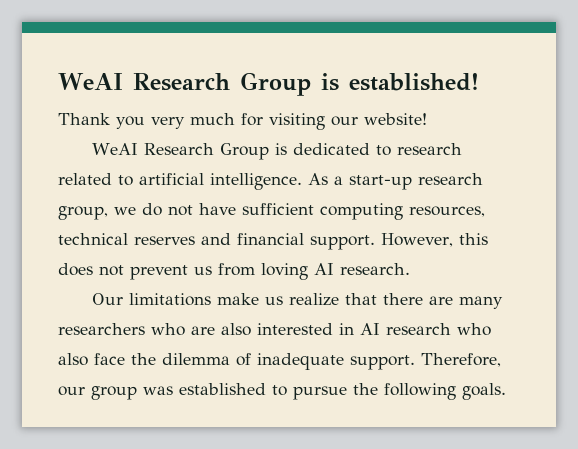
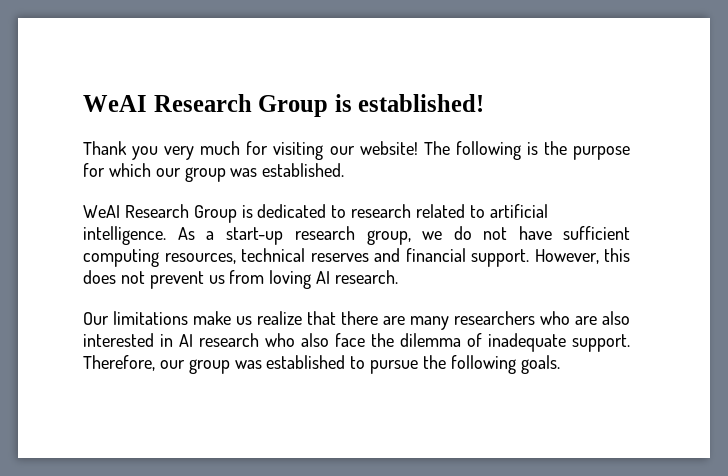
(427, 119) none -> [423,141,630,160] [83,163,345,182] The following is the purpose for which our group was established.

